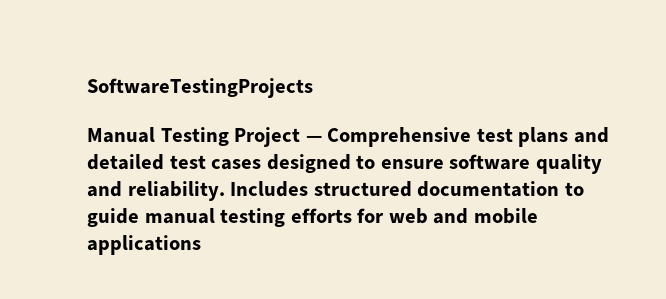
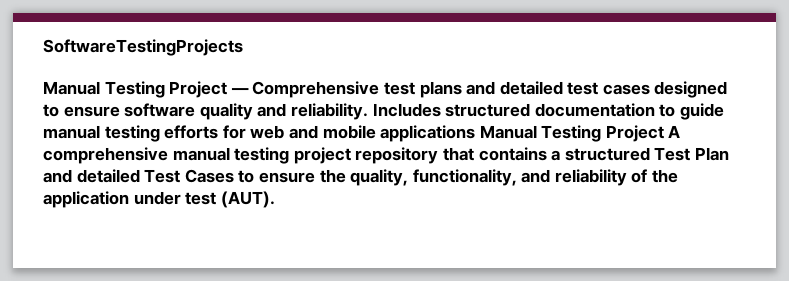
(201, 245) none -> [479,125,681,142] [43,147,729,164] [43,169,679,186] [43,191,275,208] Manual Testing Project A comprehensive manual testing project repository that contains a structured Test Plan and detailed Test Cases to ensure the quality, functionality, and reliability of the application under test (AUT).

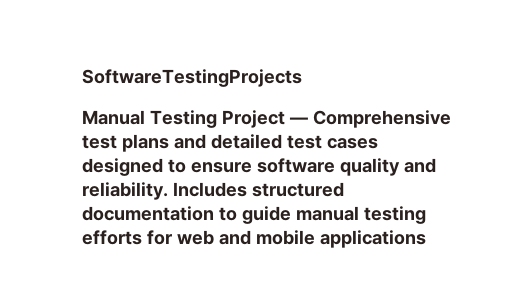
[479,125,681,142] [43,147,729,164] [43,169,679,186] [43,191,275,208] Manual Testing Project A comprehensive manual testing project repository that contains a structured Test Plan and detailed Test Cases to ensure the quality, functionality, and reliability of the application under test (AUT). -> (426, 239) none

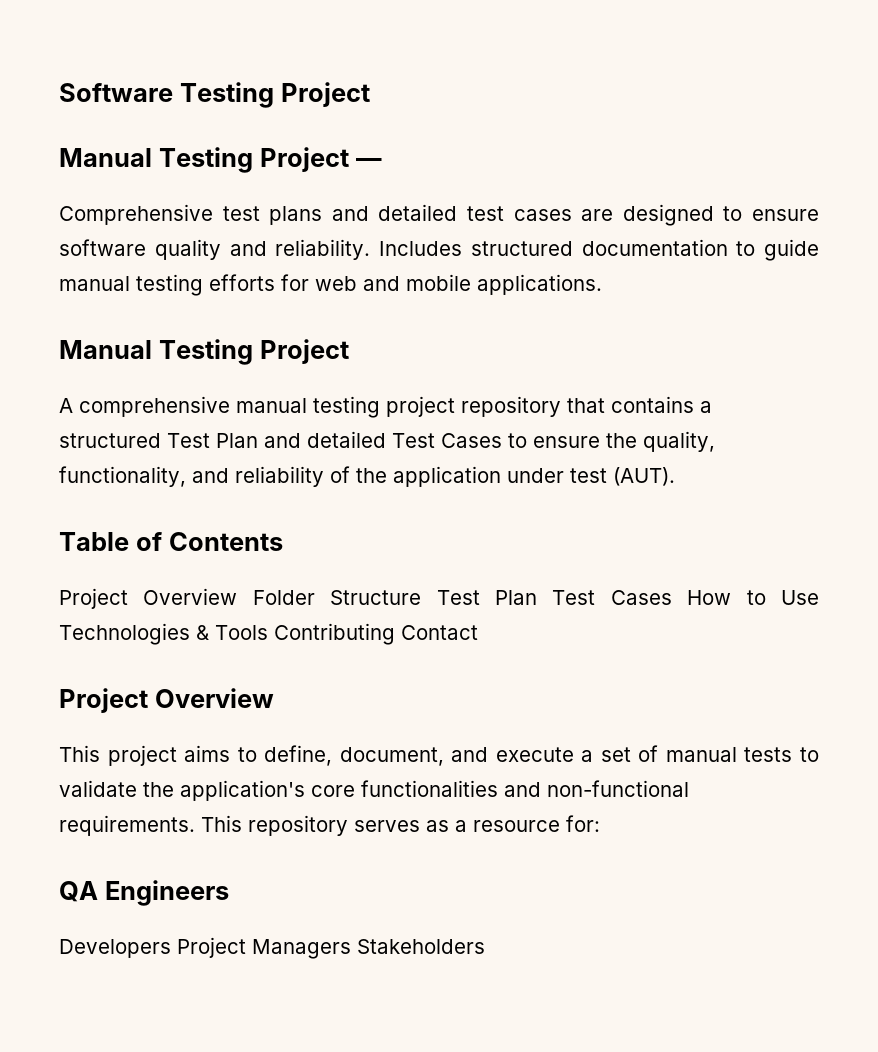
[82,69,302,87] SoftwareTestingProjects -> [59,82,370,108] Software Testing Project
(308, 120) none -> (382, 162) //
(378, 143) none -> [581,209,614,221] are
[319,230,426,248] applications -> [477,274,602,295] [59,339,349,365] [59,396,712,418] [59,431,715,452] [59,466,675,487] [59,532,283,551] [59,588,819,609] [59,623,478,645] [59,688,274,713] [59,745,820,766] [59,780,689,801] [59,815,600,836] [59,880,229,906] [59,937,485,959] applications. // Manual Testing Project // A comprehensive manual testing project repository that contains a structured Test Plan and detailed Test Cases to ensure the quality, functionality, and reliability of the application under test (AUT). // Table of Contents // Project Overview Folder Structure Test Plan Test Cases How to Use Technologies & Tools Contributing Contact // Project Overview // This project aims to define, document, and execute a set of manual tests to validate the application's core functionalities and non-functional requirements. This repository serves as a resource for: // QA Engineers // Developers Project Managers Stakeholders

